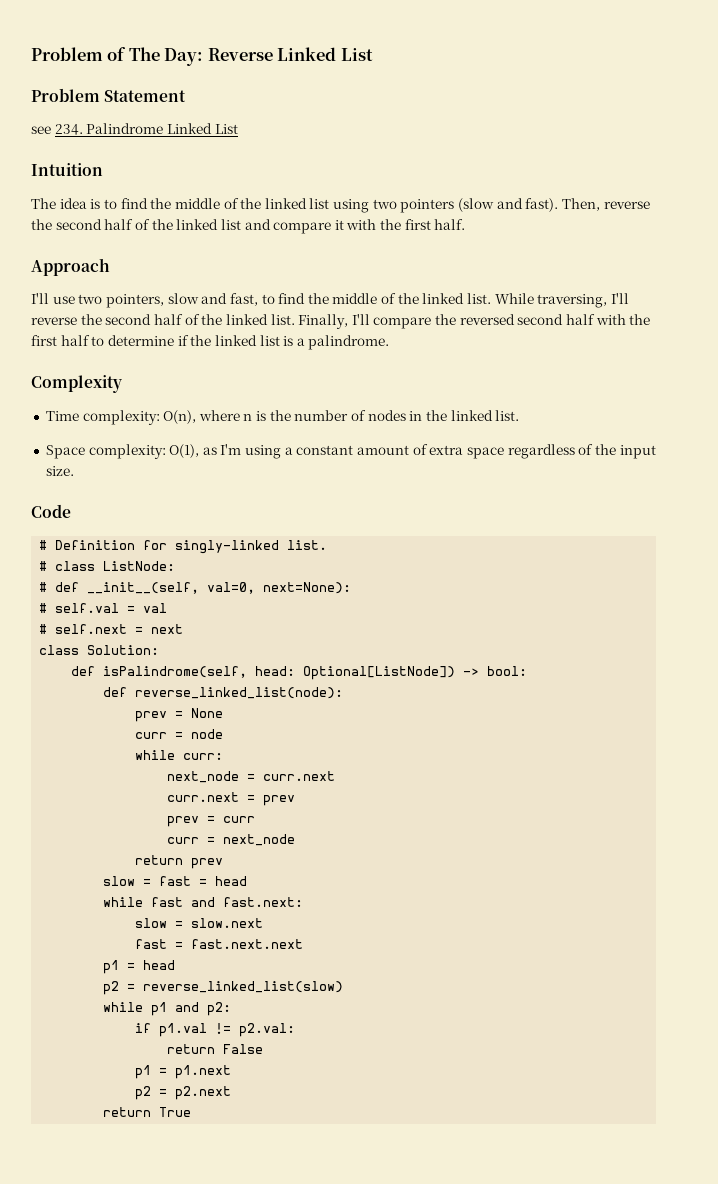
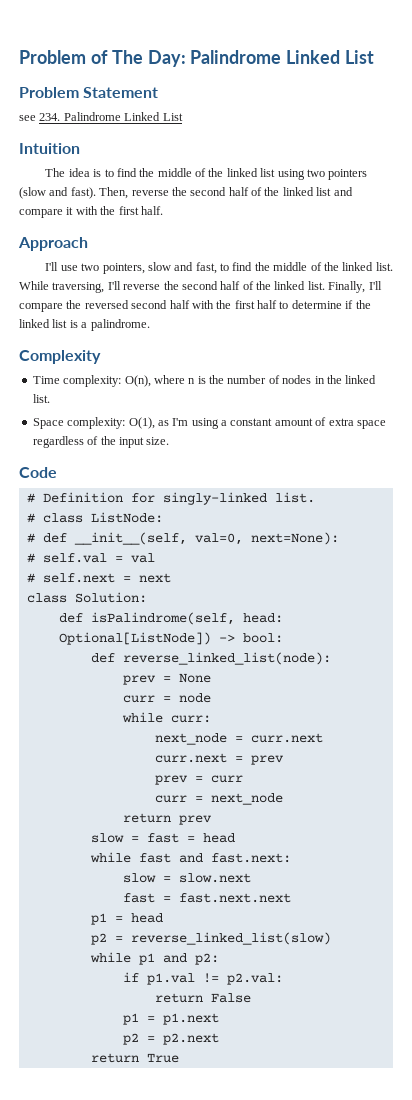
[207,48,273,61] Reverse -> [190,50,282,64] Palindrome

